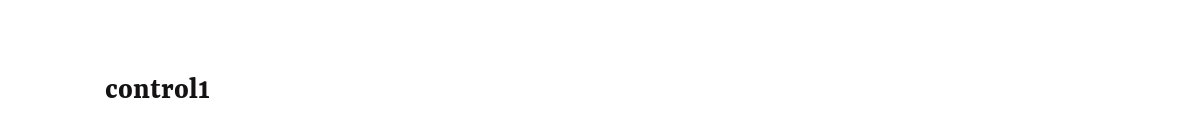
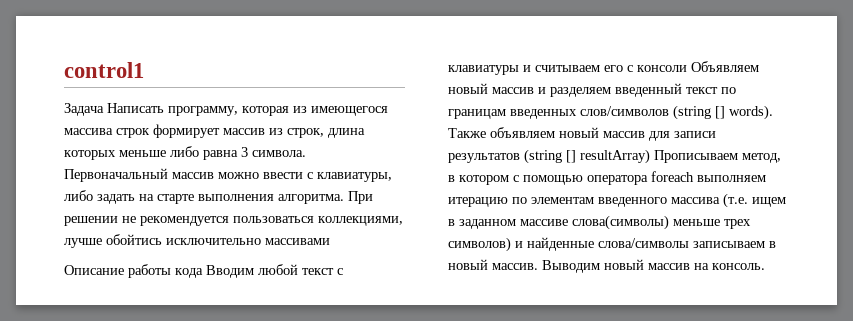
(210, 87) none -> [64,103,388,116] [64,124,365,138] [64,146,306,160] [64,168,392,182] [64,190,373,204] [64,216,403,226] [64,234,330,248] [64,264,343,278] [448,61,759,75] [448,83,736,97] [448,105,773,120] [448,127,716,141] [448,149,781,164] [448,171,766,185] [448,193,786,208] [448,215,751,230] [448,237,776,252] [448,259,765,273] // Задача Написать программу, которая из имеющегося массива строк формирует массив из строк, длина которых меньше либо равна 3 символа. Первоначальный массив можно ввести с клавиатуры, либо задать на старте выполнения алгоритма. При решении не рекомендуется пользоваться коллекциями, лучше обойтись исключительно массивами // Описание работы кода Вводим любой текст с клавиатуры и считываем его с консоли Объявляем новый массив и разделяем введенный текст по границам введенных слов/символов (string [] words). Также объявляем новый массив для записи результатов (string [] resultArray) Прописываем метод, в котором с помощью оператора foreach выполняем итерацию по элементам введенного массива (т.е. ищем в заданном массиве слова(символы) меньше трех символов) и найденные слова/символы записываем в новый массив. Выводим новый массив на консоль.

